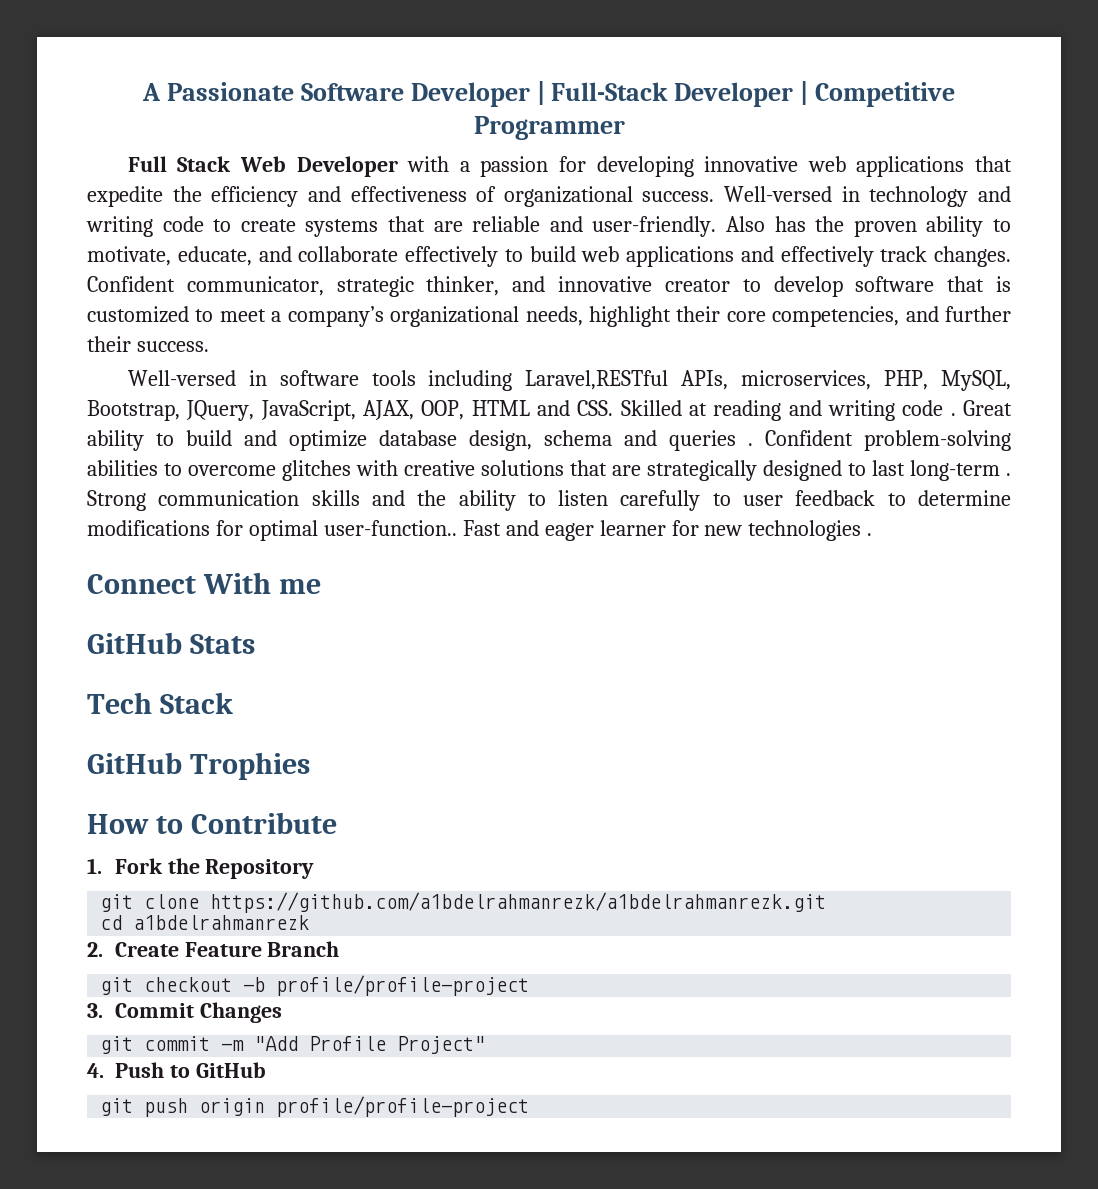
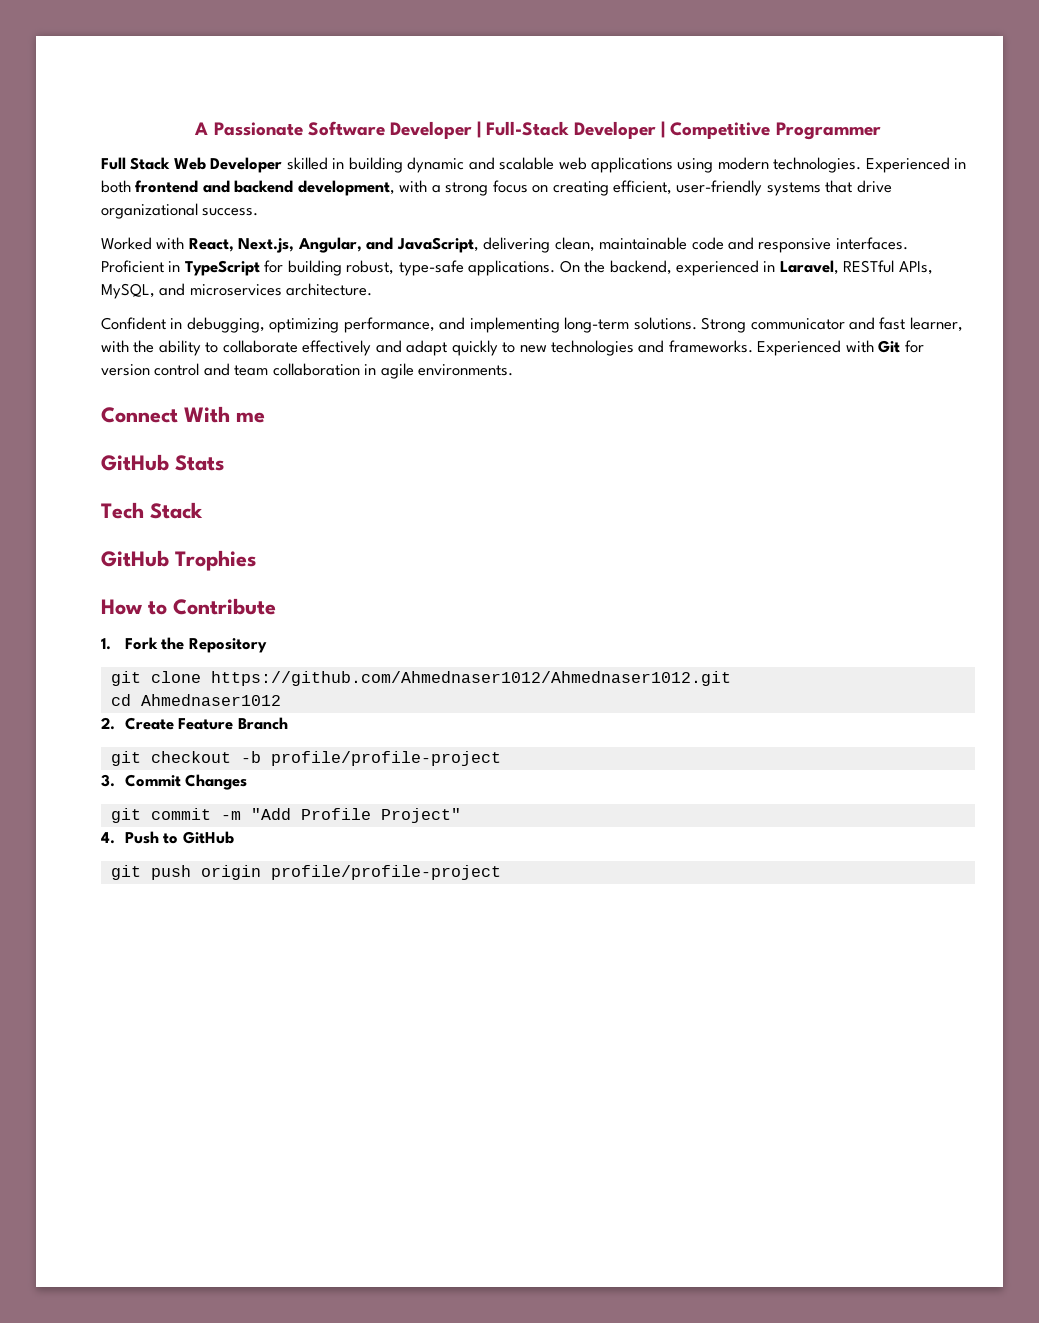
[407,156,1013,177] [87,186,1011,207] [86,216,1012,237] [87,246,1011,267] [87,276,1012,297] [87,306,1011,327] [87,336,209,352] [127,370,1011,391] [87,400,1013,421] [87,430,1011,451] [87,460,1011,481] [87,490,1011,511] [87,520,873,541] with a passion for developing innovative web applications that expedite the efficiency and effectiveness of organizational success. Well-versed in technology and writing code to create systems that are reliable and user-friendly. Also has the proven ability to motivate, educate, and collaborate effectively to build web applications and effectively track changes. Confident communicator, strategic thinker, and innovative creator to develop software that is customized to meet a company’s organizational needs, highlight their core competencies, and further their success. // Well-versed in software tools including Laravel,RESTful APIs, microservices, PHP, MySQL, Bootstrap, JQuery, JavaScript, AJAX, OOP, HTML and CSS. Skilled at reading and writing code . Great ability to build and optimize database design, schema and queries . Confident problem-solving abilities to overcome glitches with creative solutions that are strategically designed to last long-term . Strong communication skills and the ability to listen carefully to user feedback to determine modifications for optimal user-function.. Fast and eager learner for new technologies . -> [286,157,967,173] [101,180,892,196] [101,203,259,219] [101,237,908,253] [101,260,933,276] [101,283,373,299] [101,317,963,333] [101,340,924,356] [101,363,514,379] skilled in building dynamic and scalable web applications using modern technologies. Experienced in both frontend and backend development, with a strong focus on creating efficient, user-friendly systems that drive organizational success. // Worked with React, Next.js, Angular, and JavaScript, delivering clean, maintainable code and responsive interfaces. Proficient in TypeScript for building robust, type-safe applications. On the backend, experienced in Laravel, RESTful APIs, MySQL, and microservices architecture. // Confident in debugging, optimizing performance, and implementing long-term solutions. Strong communicator and fast learner, with the ability to collaborate effectively and adapt quickly to new technologies and frameworks. Experienced with Git for version control and team collaboration in agile environments.
[210,892,827,913] https://github.com/a1bdelrahmanrezk/a1bdelrahmanrezk.git -> [210,671,731,686] https://github.com/Ahmednaser1012/Ahmednaser1012.git
[133,915,310,930] a1bdelrahmanrezk -> [140,694,281,706] Ahmednaser1012

